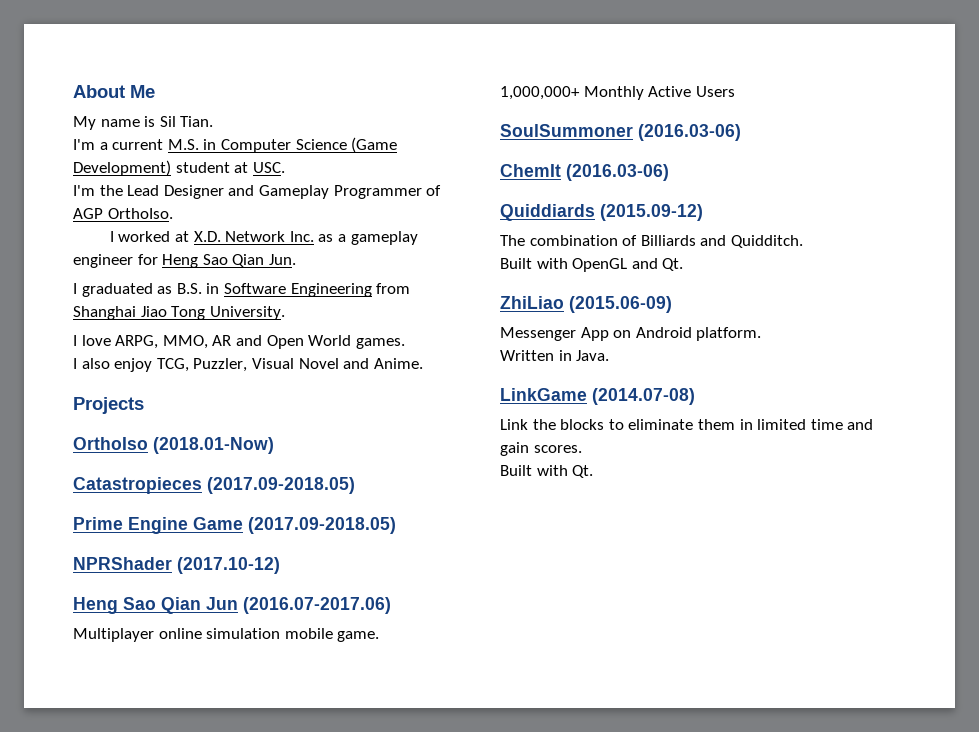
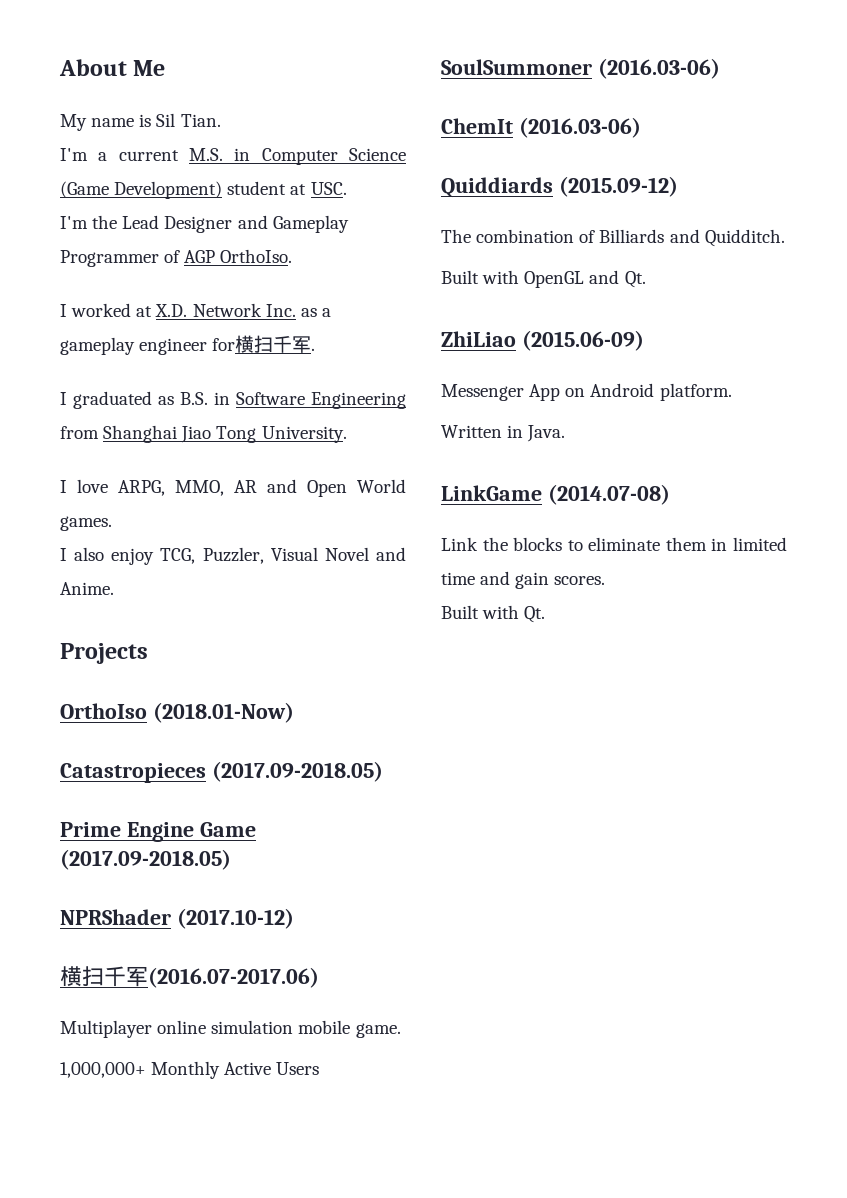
[162,254,296,268] Heng Sao Qian Jun. -> [235,335,316,353] 横扫千军.
[73,597,238,614] Heng Sao Qian Jun -> [60,966,148,987] 横扫千军

